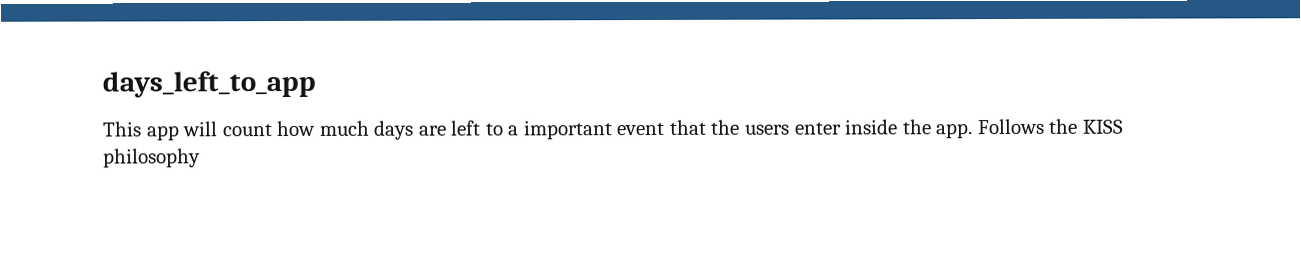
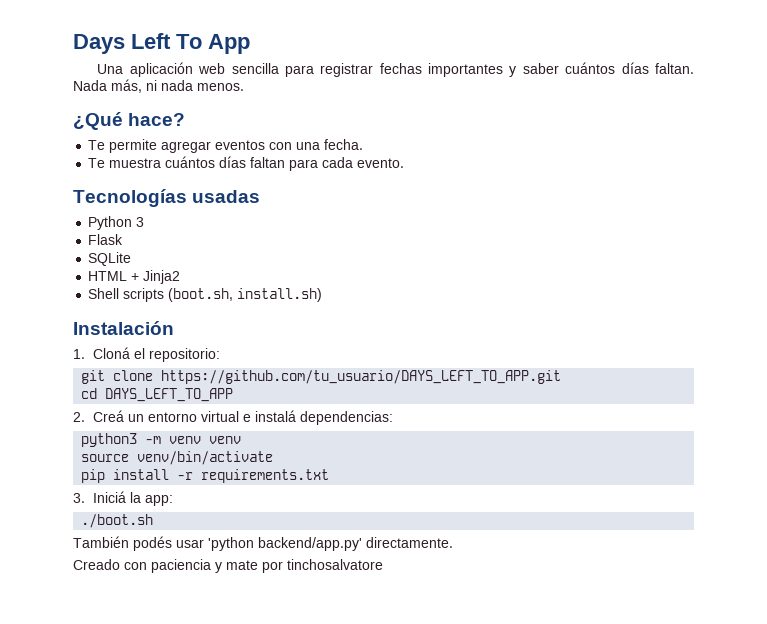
[102,70,316,98] [102,118,1124,141] [103,148,201,168] days_left_to_app // This app will count how much days are left to a important event that the users enter inside the app. Follows the KISS philosophy -> [73,33,250,54] [97,62,694,77] [73,79,244,93] [73,112,186,130] [88,139,364,153] [88,156,405,171] [73,189,261,207] [88,216,145,230] [88,234,124,245] [88,252,132,266] [88,270,181,284] [88,288,323,302] [73,321,174,335] [73,347,220,362] [81,370,562,384] [81,388,234,402] [73,410,393,425] [81,433,242,447] [81,451,274,465] [81,469,330,483] [73,491,173,506] [81,514,154,528] [73,536,453,551] [73,559,383,573] Days Left To App // Una aplicación web sencilla para registrar fechas importantes y saber cuántos días faltan. Nada más, ni nada menos. // ¿Qué hace? // Te permite agregar eventos con una fecha. // Te muestra cuántos días faltan para cada evento. // Tecnologías usadas // Python 3 // Flask // SQLite // HTML + Jinja2 // Shell scripts (boot.sh, install.sh) // Instalación // 1. Cloná el repositorio: // git clone https://github.com/tu_usuario/DAYS_LEFT_TO_APP.git // cd DAYS_LEFT_TO_APP // 2. Creá un entorno virtual e instalá dependencias: // python3 -m venv venv // source venv/bin/activate // pip install -r requirements.txt // 3. Iniciá la app: // ./boot.sh // También podés usar 'python backend/app.py' directamente. // Creado con paciencia y mate por tinchosalvatore

